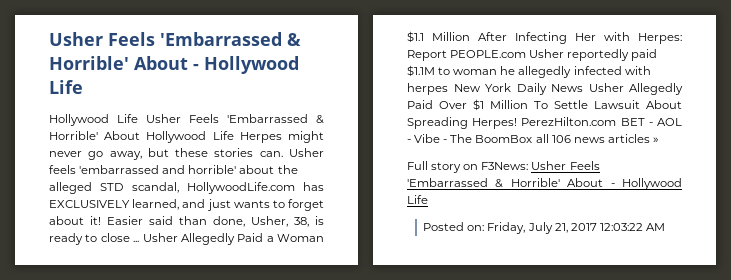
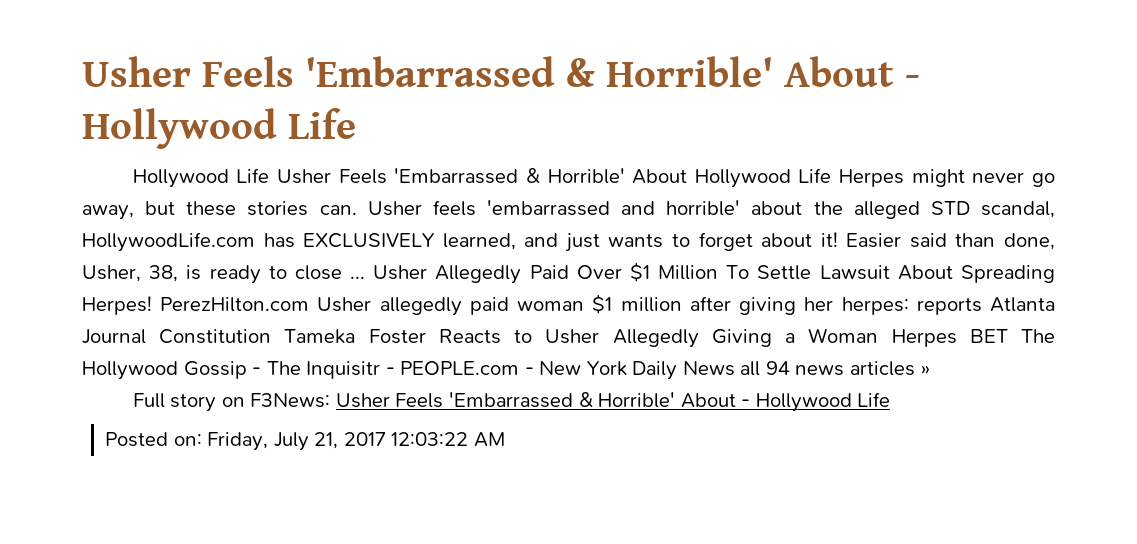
[266,234,324,242] [407,31,682,44] [407,49,658,61] [407,65,651,78] [407,83,683,95] [407,100,433,109] a Woman $1.1 Million After Infecting Her with Herpes: Report PEOPLE.com Usher reportedly paid $1.1M to woman he allegedly infected with herpes New York Daily News Usher Allegedly Paid -> (569, 272) none
[620,118,682,126] [407,134,571,143] BET - AOL - Vibe - The BoomBox all 106 -> [317,294,1056,316] [82,328,1056,348] [82,361,790,380] Usher allegedly paid woman $1 million after giving her herpes: reports Atlanta Journal Constitution Tameka Foster Reacts to Usher Allegedly Giving a Woman Herpes BET The Hollywood Gossip - The Inquisitr - PEOPLE.com - New York Daily News all 94

